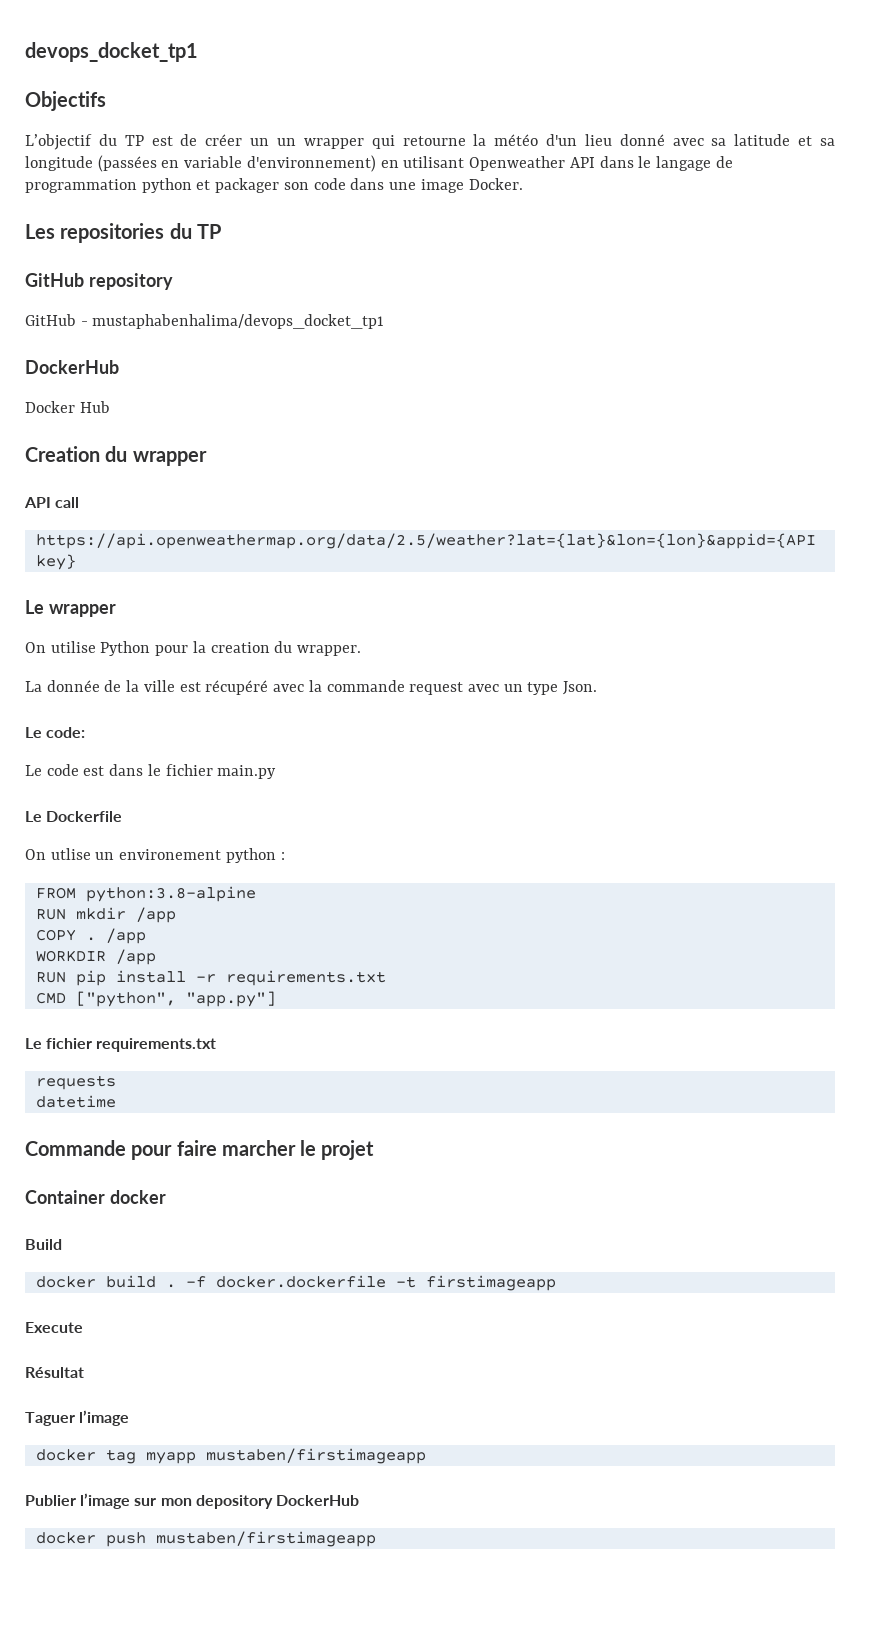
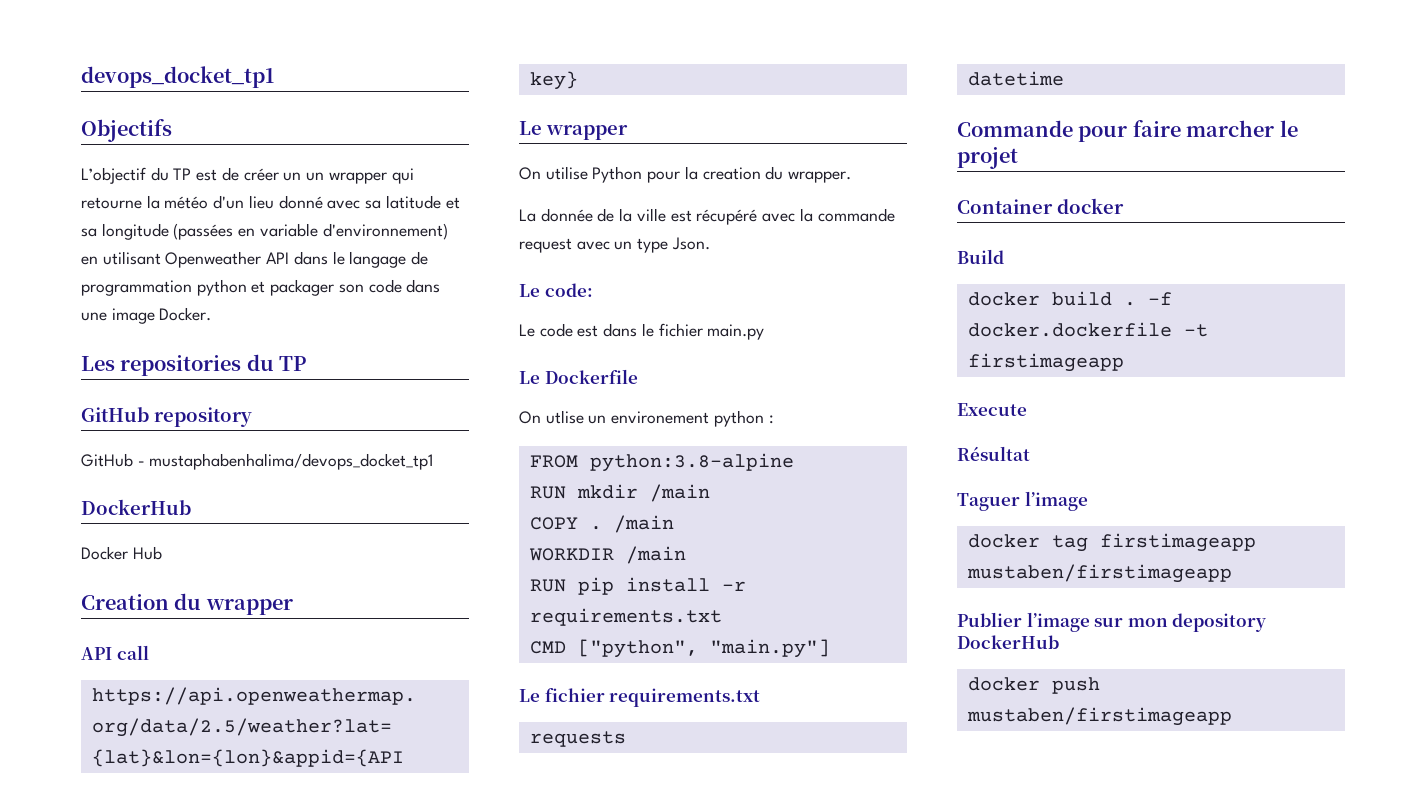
[135,907,176,923] /app -> [649,484,710,502] /main
[105,928,146,944] /app -> [613,515,674,533] /main
[115,949,156,965] /app -> [625,546,686,564] /main
[185,991,276,1007] "app.py"] -> [709,639,830,658] "main.py"]
[145,1452,196,1464] myapp -> [1099,533,1256,552] firstimageapp

